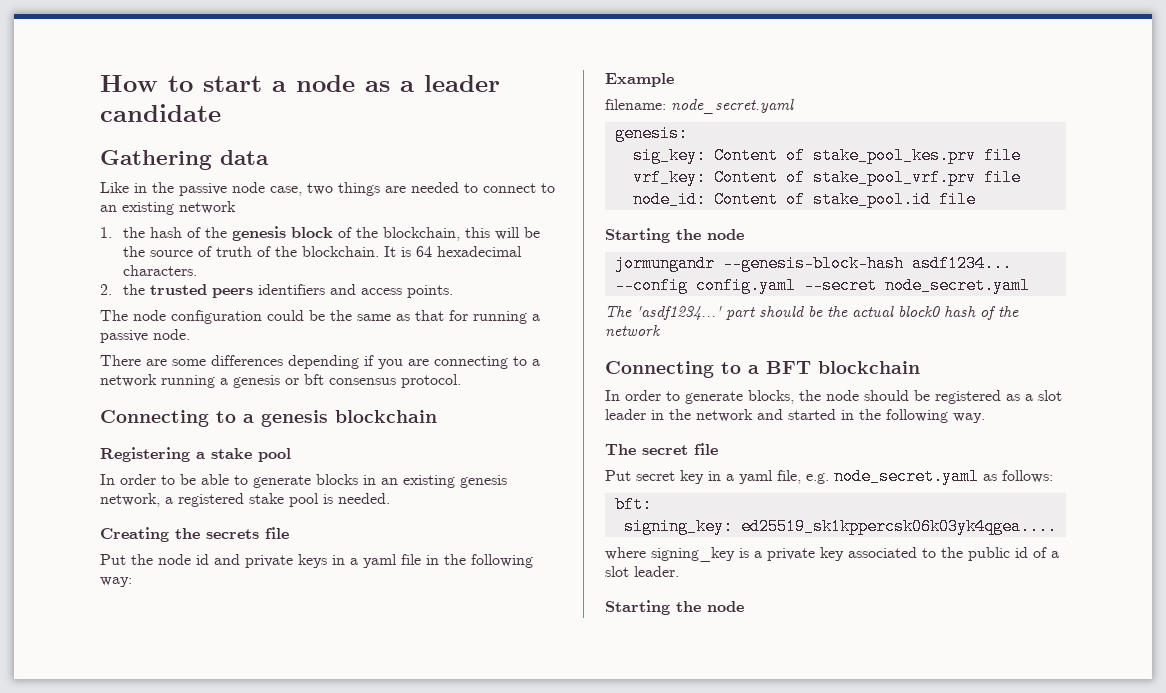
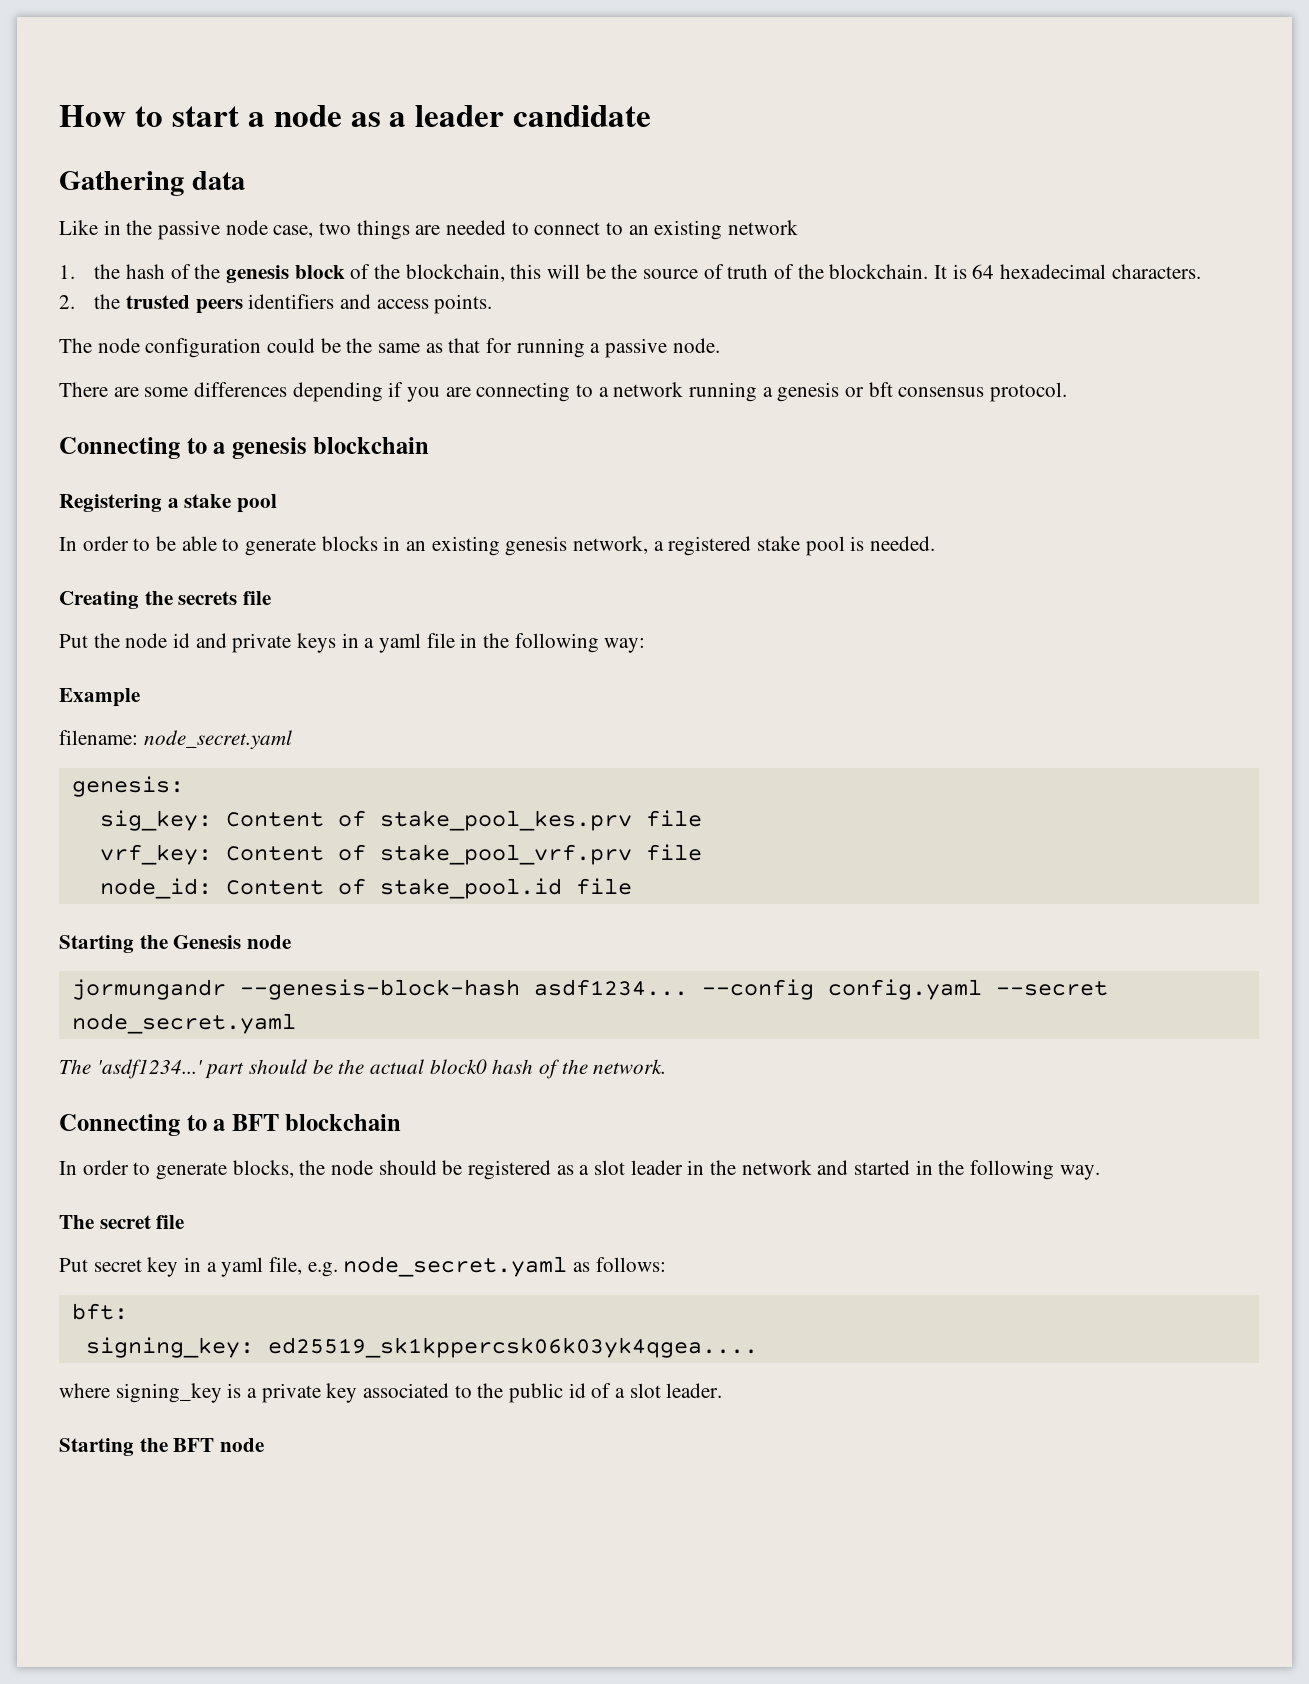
(701, 234) none -> [173,935,242,949] Genesis
[605,325,661,336] network -> [593,1059,667,1074] network.
(701, 606) none -> [173,1438,215,1452] BFT

